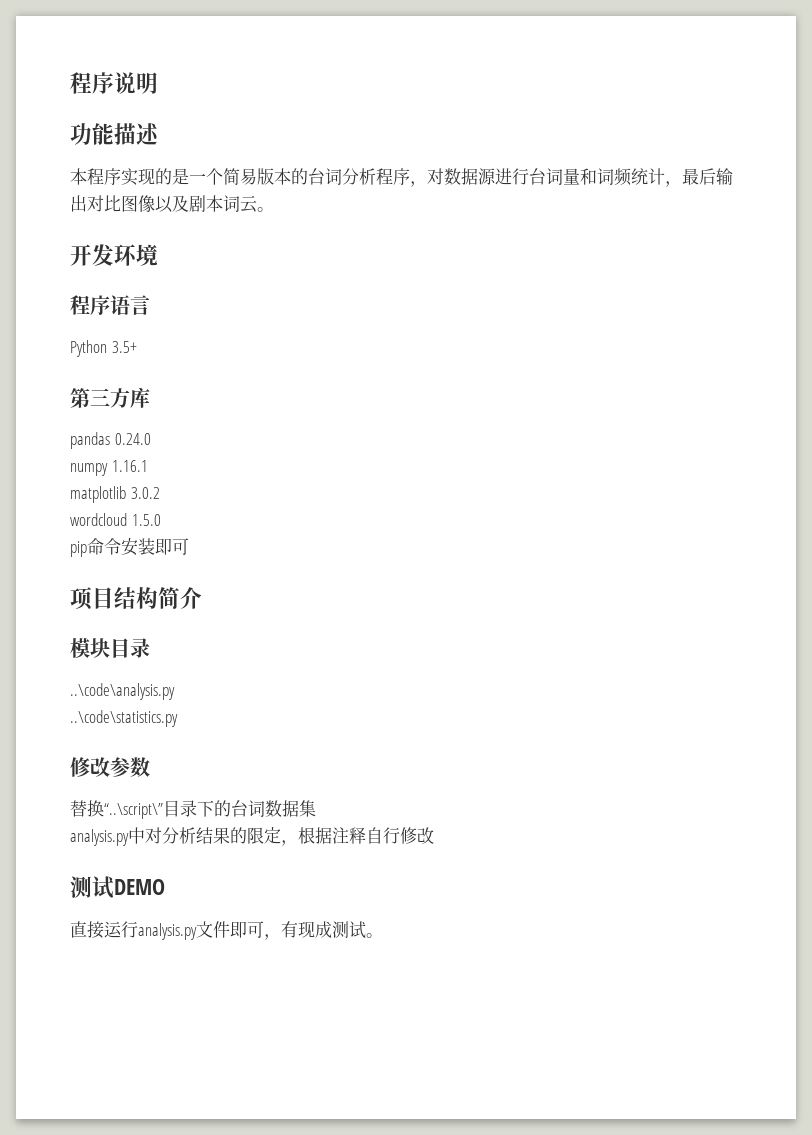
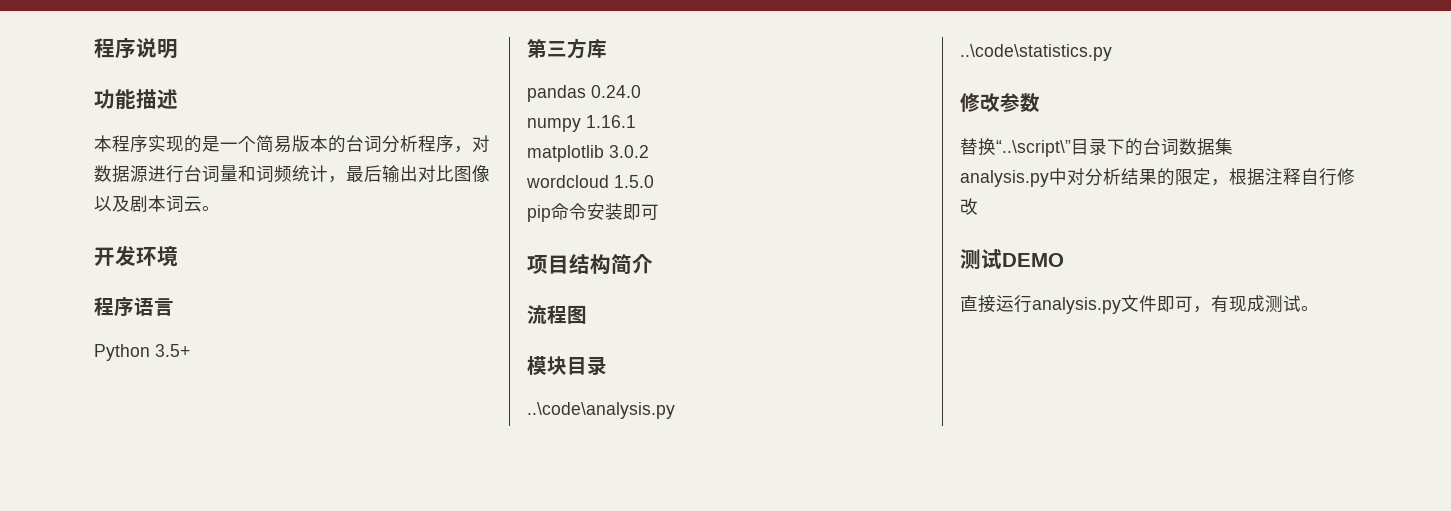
(202, 598) none -> [527,305,587,325] // 流程图

